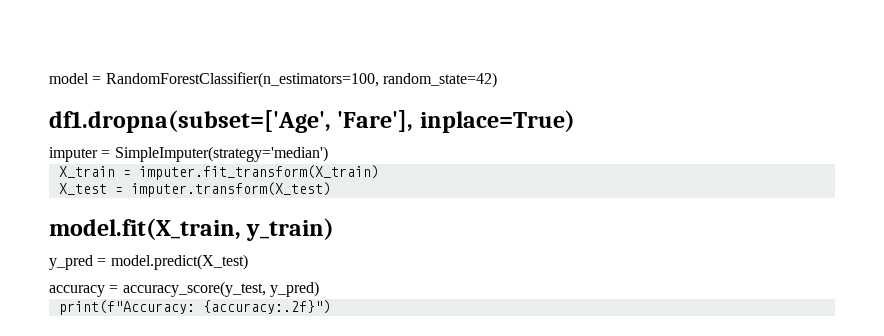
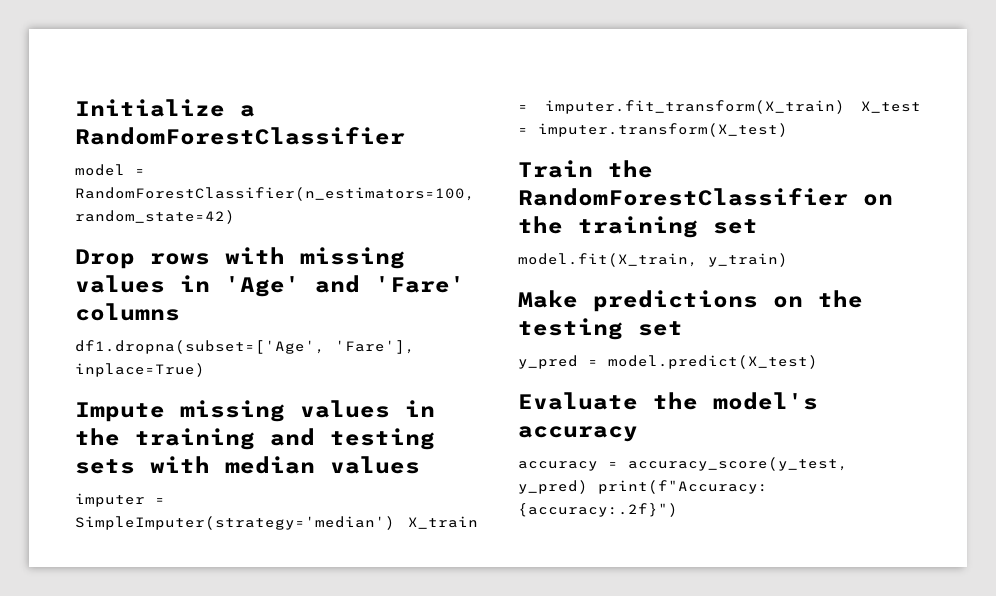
(49, 78) none -> [75,99,255,117] [75,127,405,145] Initialize a RandomForestClassifier //
[49,110,575,133] df1.dropna(subset=['Age', 'Fare'], inplace=True) -> [75,247,405,269] [75,275,465,297] [75,303,180,321] [75,340,415,354] [75,363,205,377] [75,400,435,422] [75,428,435,450] [75,456,420,474] Drop rows with missing values in 'Age' and 'Fare' columns // df1.dropna(subset=['Age', 'Fare'], inplace=True) // Impute missing values in the training and testing sets with median values
(328, 154) // -> (395, 523) none
(379, 172) // -> (845, 107) none
[49,218,335,241] model.fit(X_train, y_train) -> [518,160,653,178] [518,188,893,206] [518,216,758,238] [518,253,788,267] [518,290,863,312] [518,318,683,340] Train the RandomForestClassifier on the training set // model.fit(X_train, y_train) // Make predictions on the testing set
(248, 262) none -> [518,392,818,410] [518,426,638,442] // Evaluate the model's accuracy
(319, 289) // -> (588, 487) none

